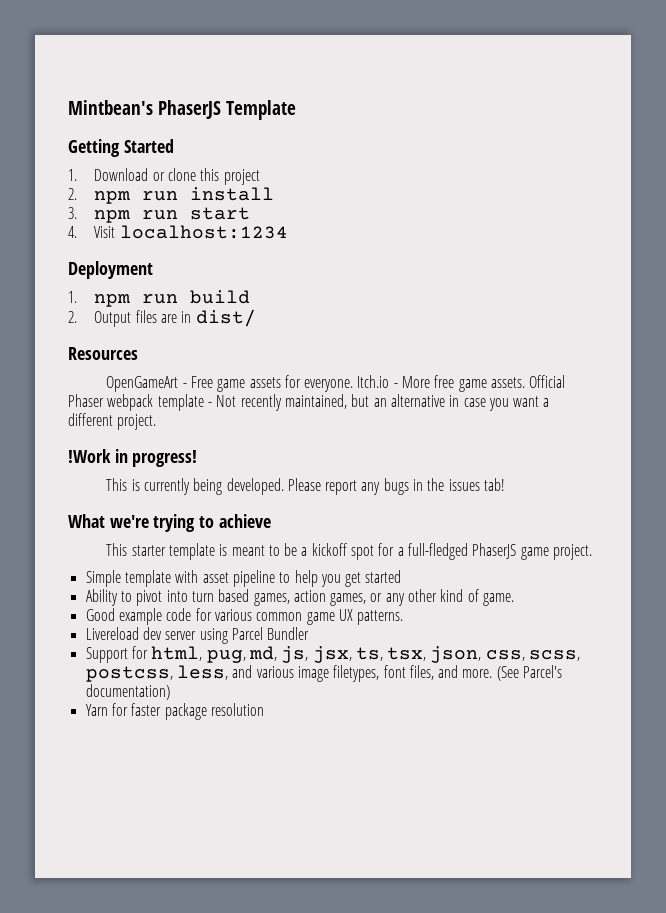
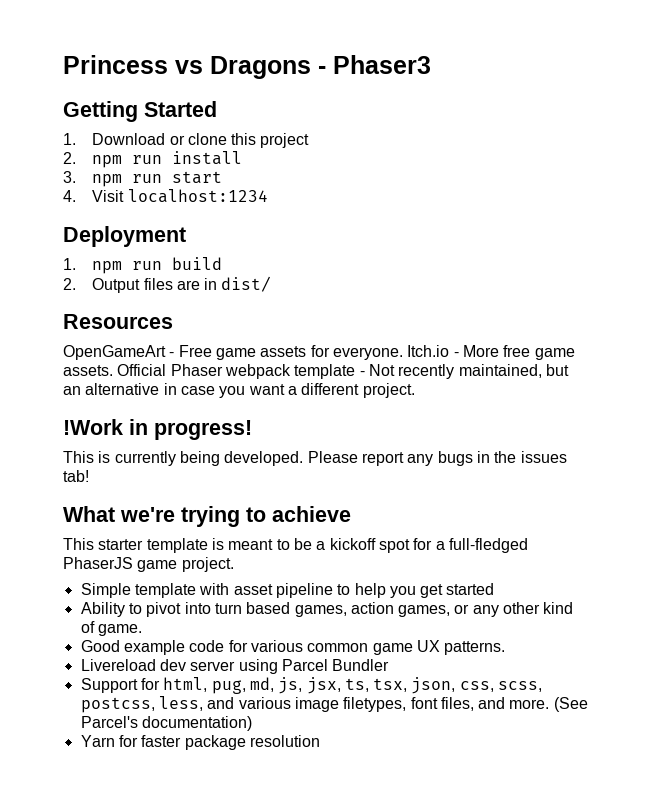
[68,100,296,120] Mintbean's PhaserJS Template -> [63,55,431,79] Princess vs Dragons - Phaser3

